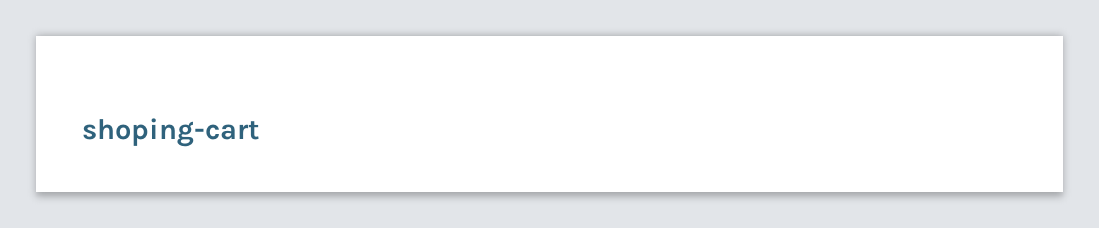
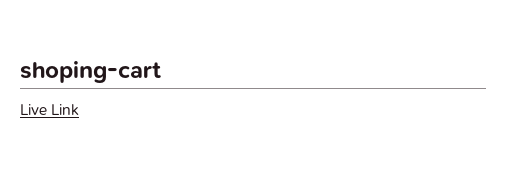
(259, 132) none -> [20,104,80,116] // Live Link

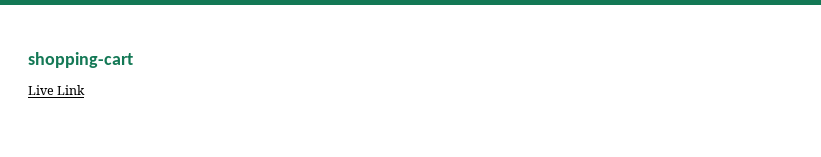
[20,61,161,83] shoping-cart -> [28,52,133,68] shopping-cart

